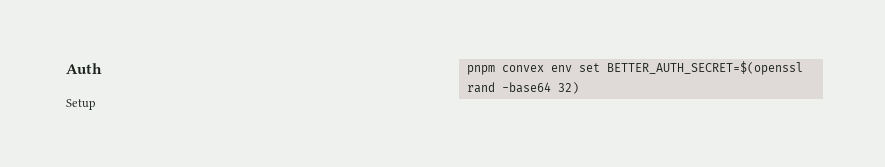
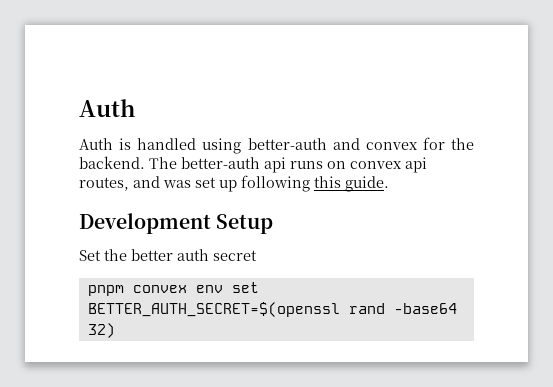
[66,99,95,110] Setup -> [79,137,474,154] [79,156,427,173] [79,175,389,192] [79,213,274,234] [79,249,257,261] Auth is handled using better-auth and convex for the backend. The better-auth api runs on convex api routes, and was set up following this guide. // Development Setup // Set the better auth secret

